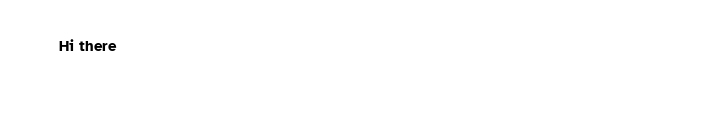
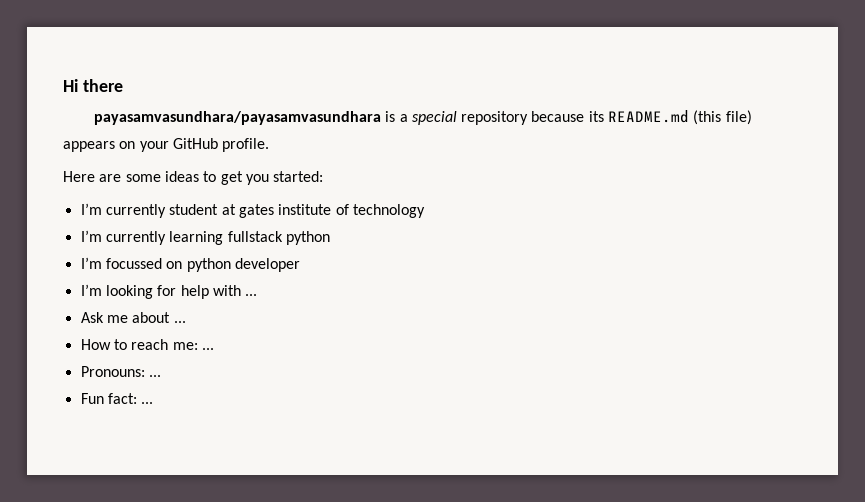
(117, 46) none -> [93,110,752,125] [63,138,270,152] [63,171,324,185] [80,203,425,218] [80,230,330,245] [80,257,300,272] [80,284,258,299] [80,312,186,323] [80,339,214,350] [80,366,161,377] [80,393,154,404] // payasamvasundhara/payasamvasundhara is a special repository because its README.md (this file) appears on your GitHub profile. // Here are some ideas to get you started: // I’m currently student at gates institute of technology // I’m currently learning fullstack python // I’m focussed on python developer // I’m looking for help with ... // Ask me about ... // How to reach me: ... // Pronouns: ... // Fun fact: ...

